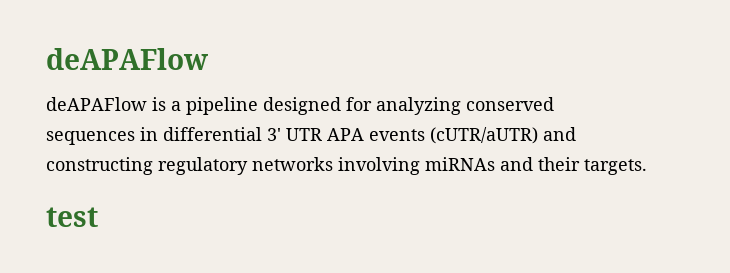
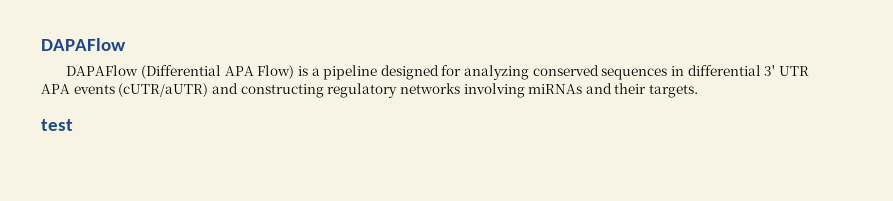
[46,48,208,70] [46,97,147,111] deAPAFlow // deAPAFlow -> [41,38,126,51] [66,65,295,79] DAPAFlow // DAPAFlow (Differential APA Flow)

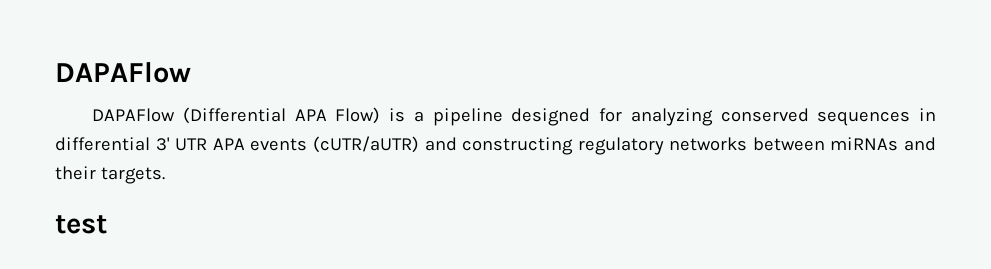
[463,83,525,98] involving -> [752,137,825,151] between

